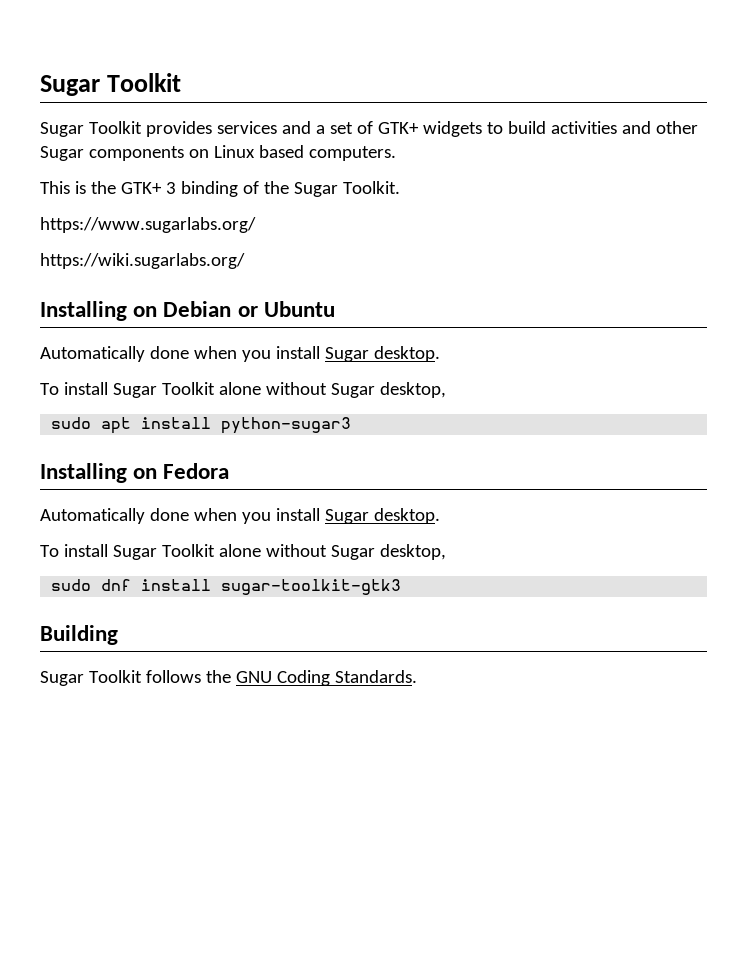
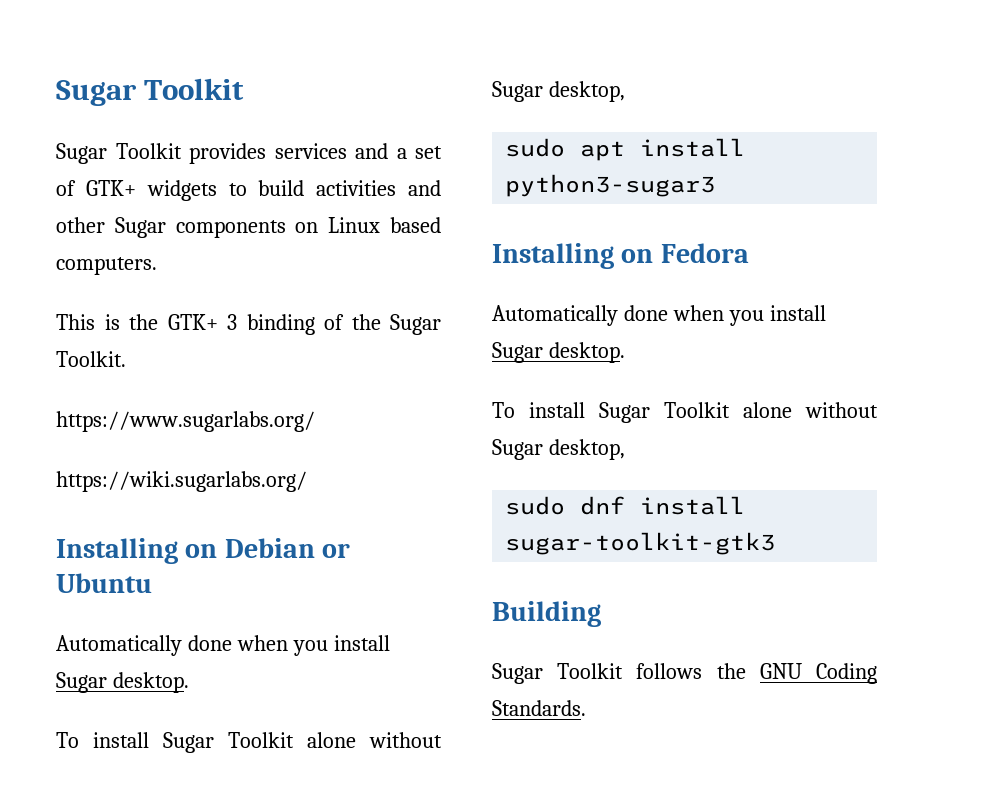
[221,417,352,434] python-sugar3 -> [505,174,716,197] python3-sugar3

